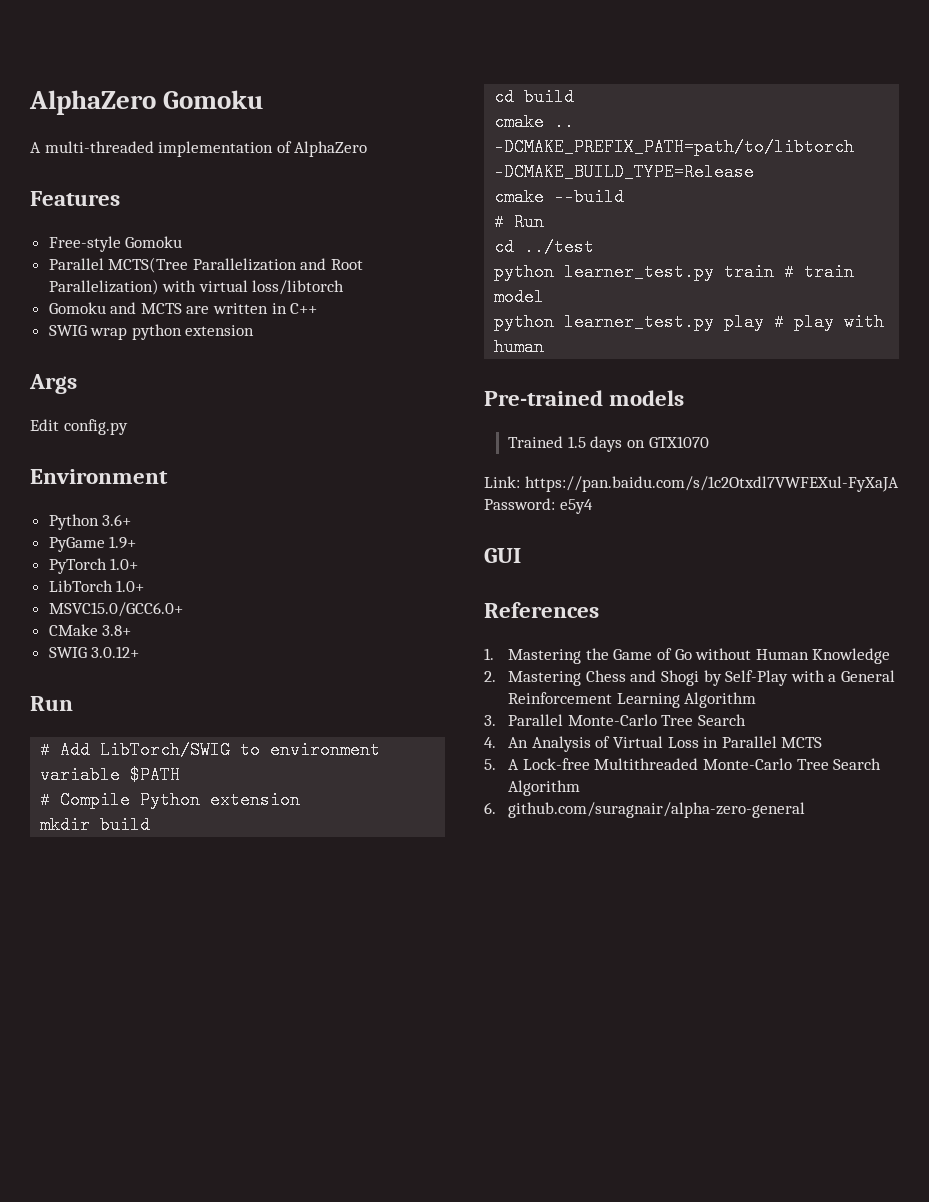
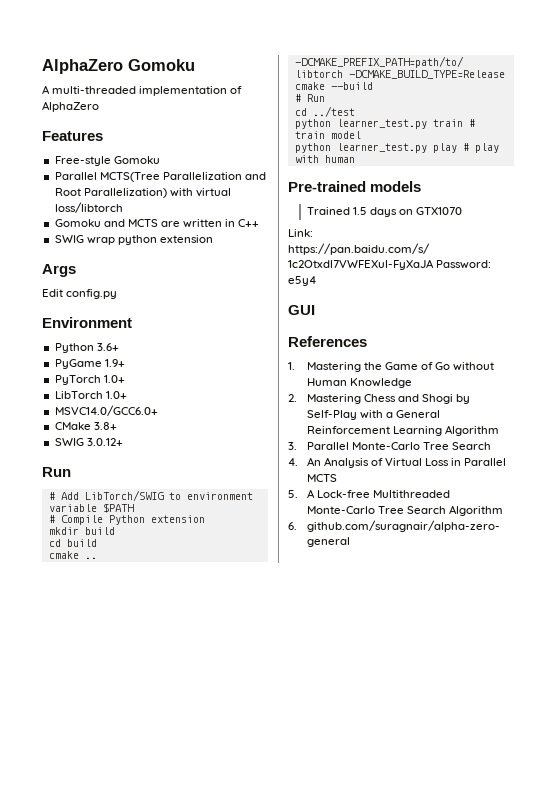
[48,602,183,617] MSVC15.0/GCC6.0+ -> [54,405,158,416] MSVC14.0/GCC6.0+

